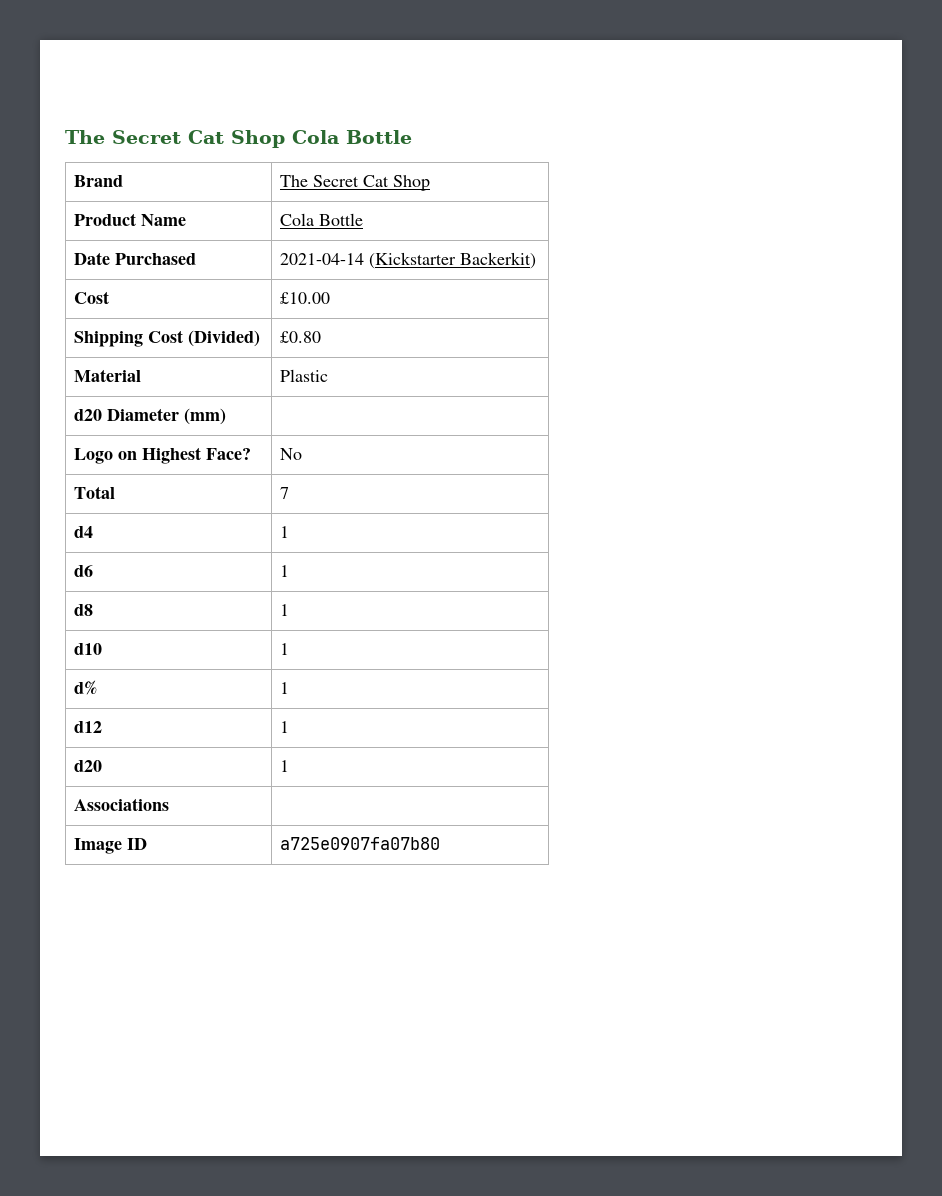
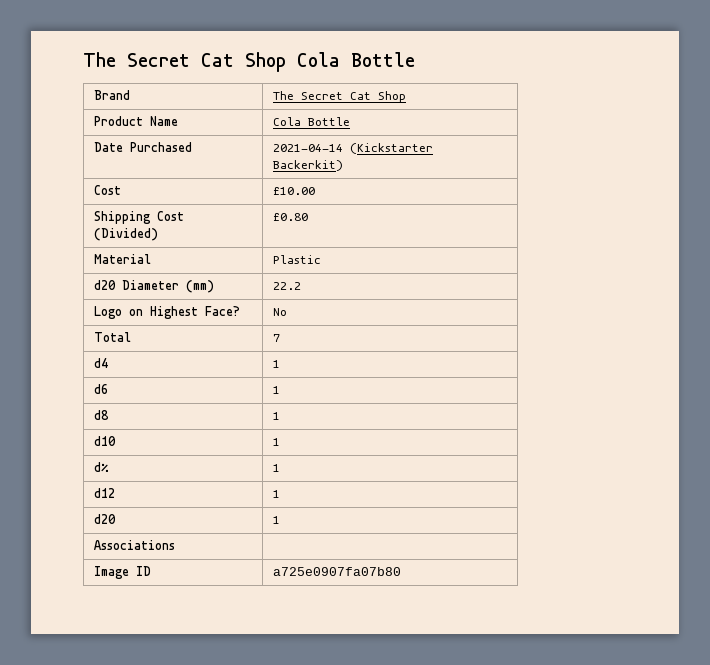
(226, 416) none -> [273,282,302,290] 22.2

